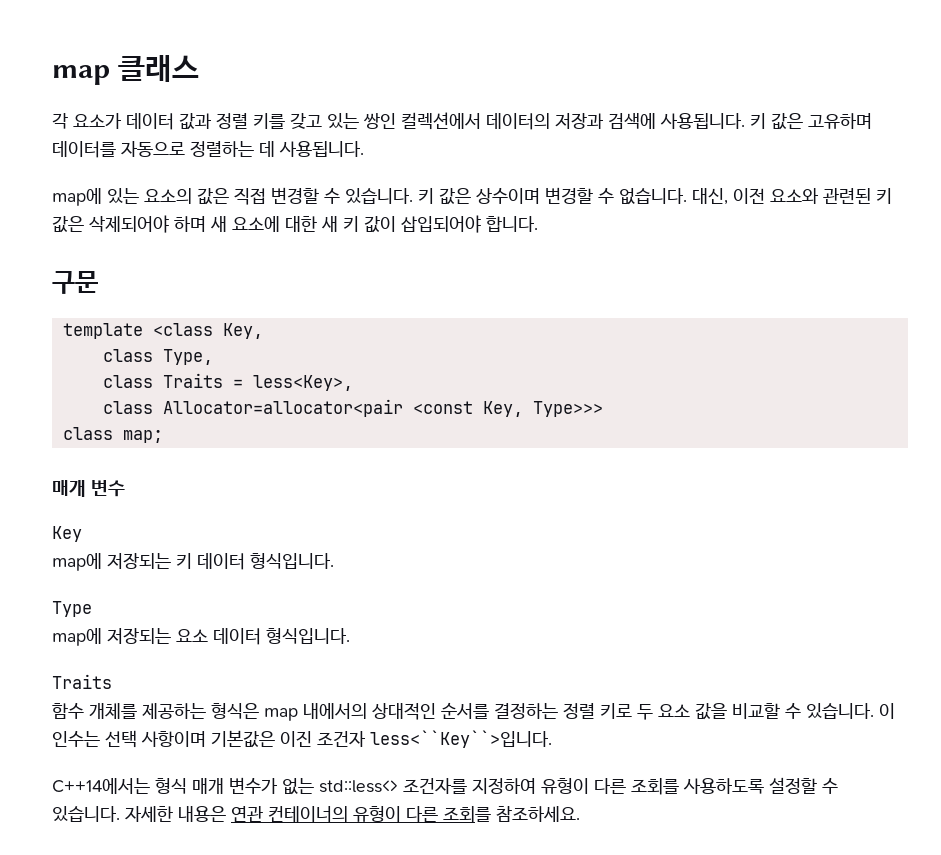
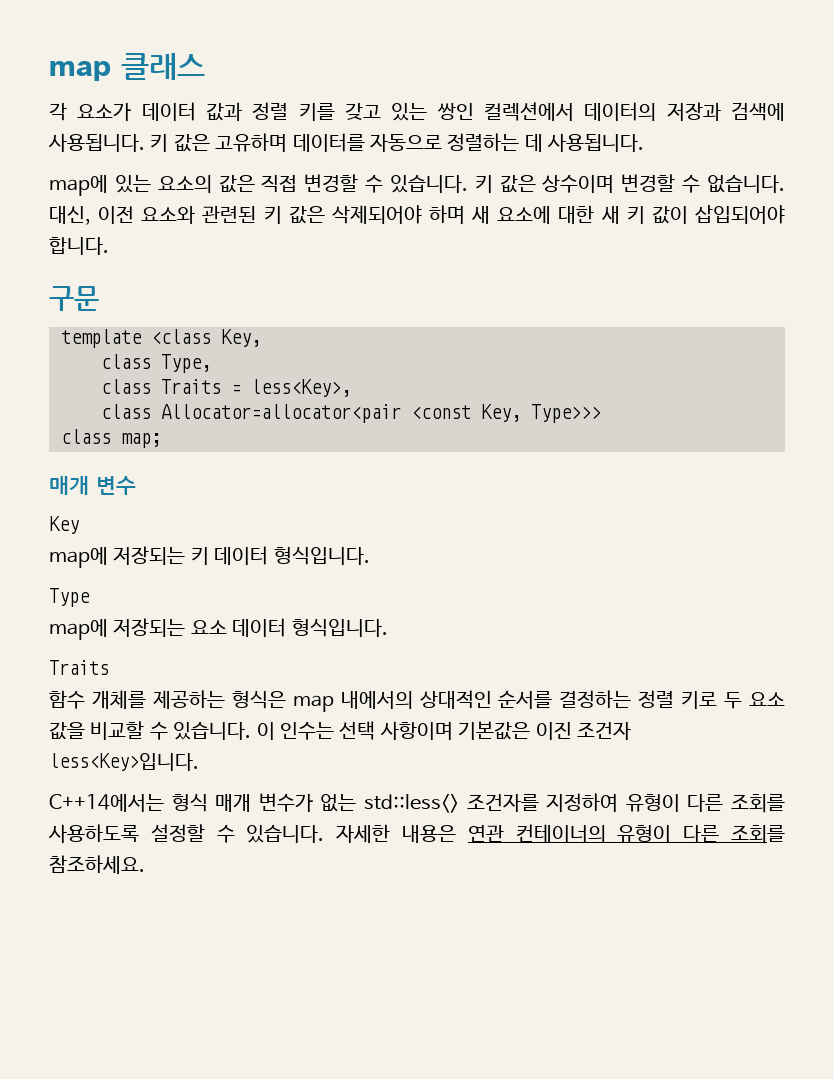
[370,730,552,748] less<``Key``>입니다. -> [49,753,199,771] less<Key>입니다.

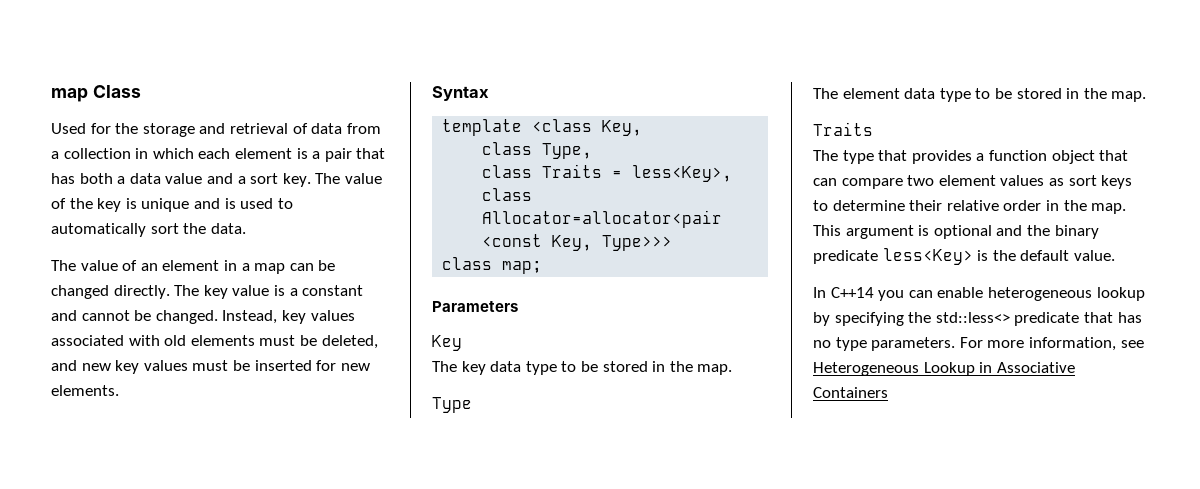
[49,53,205,81] [49,102,786,121] [48,133,645,152] [49,174,785,196] [49,205,785,225] [49,237,109,255] [49,286,99,311] map 클래스 // 각 요소가 데이터 값과 정렬 키를 갖고 있는 쌍인 컬렉션에서 데이터의 저장과 검색에 사용됩니다. 키 값은 고유하며 데이터를 자동으로 정렬하는 데 사용됩니다. // map에 있는 요소의 값은 직접 변경할 수 있습니다. 키 값은 상수이며 변경할 수 없습니다. 대신, 이전 요소와 관련된 키 값은 삭제되어야 하며 새 요소에 대한 새 키 값이 삽입되어야 합니다. // 구문 -> [51,85,141,102] [51,123,381,137] [51,148,386,162] [51,173,382,187] [51,198,293,212] [51,223,246,237] [51,260,336,274] [51,285,364,299] [51,310,355,324] [51,335,378,349] [51,360,370,374] [51,385,119,396] [432,86,489,101] map Class // Used for the storage and retrieval of data from a collection in which each element is a pair that has both a data value and a sort key. The value of the key is unique and is used to automatically sort the data. // The value of an element in a map can be changed directly. The key value is a constant and cannot be changed. Instead, key values associated with old elements must be deleted, and new key values must be inserted for new elements. // Syntax
[49,476,136,495] 매개 변수 -> [432,301,518,312] Parameters
[49,546,370,568] [49,588,90,607] [49,618,388,640] [49,660,109,675] [49,690,785,712] [49,721,631,740] [49,753,199,771] [49,793,786,813] [48,824,785,844] [49,855,145,874] map에 저장되는 키 데이터 형식입니다. // Type // map에 저장되는 요소 데이터 형식입니다. // Traits // 함수 개체를 제공하는 형식은 map 내에서의 상대적인 순서를 결정하는 정렬 키로 두 요소 값을 비교할 수 있습니다. 이 인수는 선택 사항이며 기본값은 이진 조건자 less<Key>입니다. // C++14에서는 형식 매개 변수가 없는 std::less<> 조건자를 지정하여 유형이 다른 조회를 사용하도록 설정할 수 있습니다. 자세한 내용은 연관 컨테이너의 유형이 다른 조회를 참조하세요. -> [432,361,733,375] [432,397,472,413] [813,88,1147,102] [813,122,873,136] [813,150,1129,164] [813,175,1133,189] [813,200,1127,214] [813,225,1099,239] [813,248,1115,265] [813,287,1145,301] [813,312,1142,326] [813,337,1144,351] [813,362,1075,376] [813,387,888,398] The key data type to be stored in the map. // Type // The element data type to be stored in the map. // Traits // The type that provides a function object that can compare two element values as sort keys to determine their relative order in the map. This argument is optional and the binary predicate less<Key> is the default value. // In C++14 you can enable heterogeneous lookup by specifying the std::less<> predicate that has no type parameters. For more information, see Heterogeneous Lookup in Associative Containers

